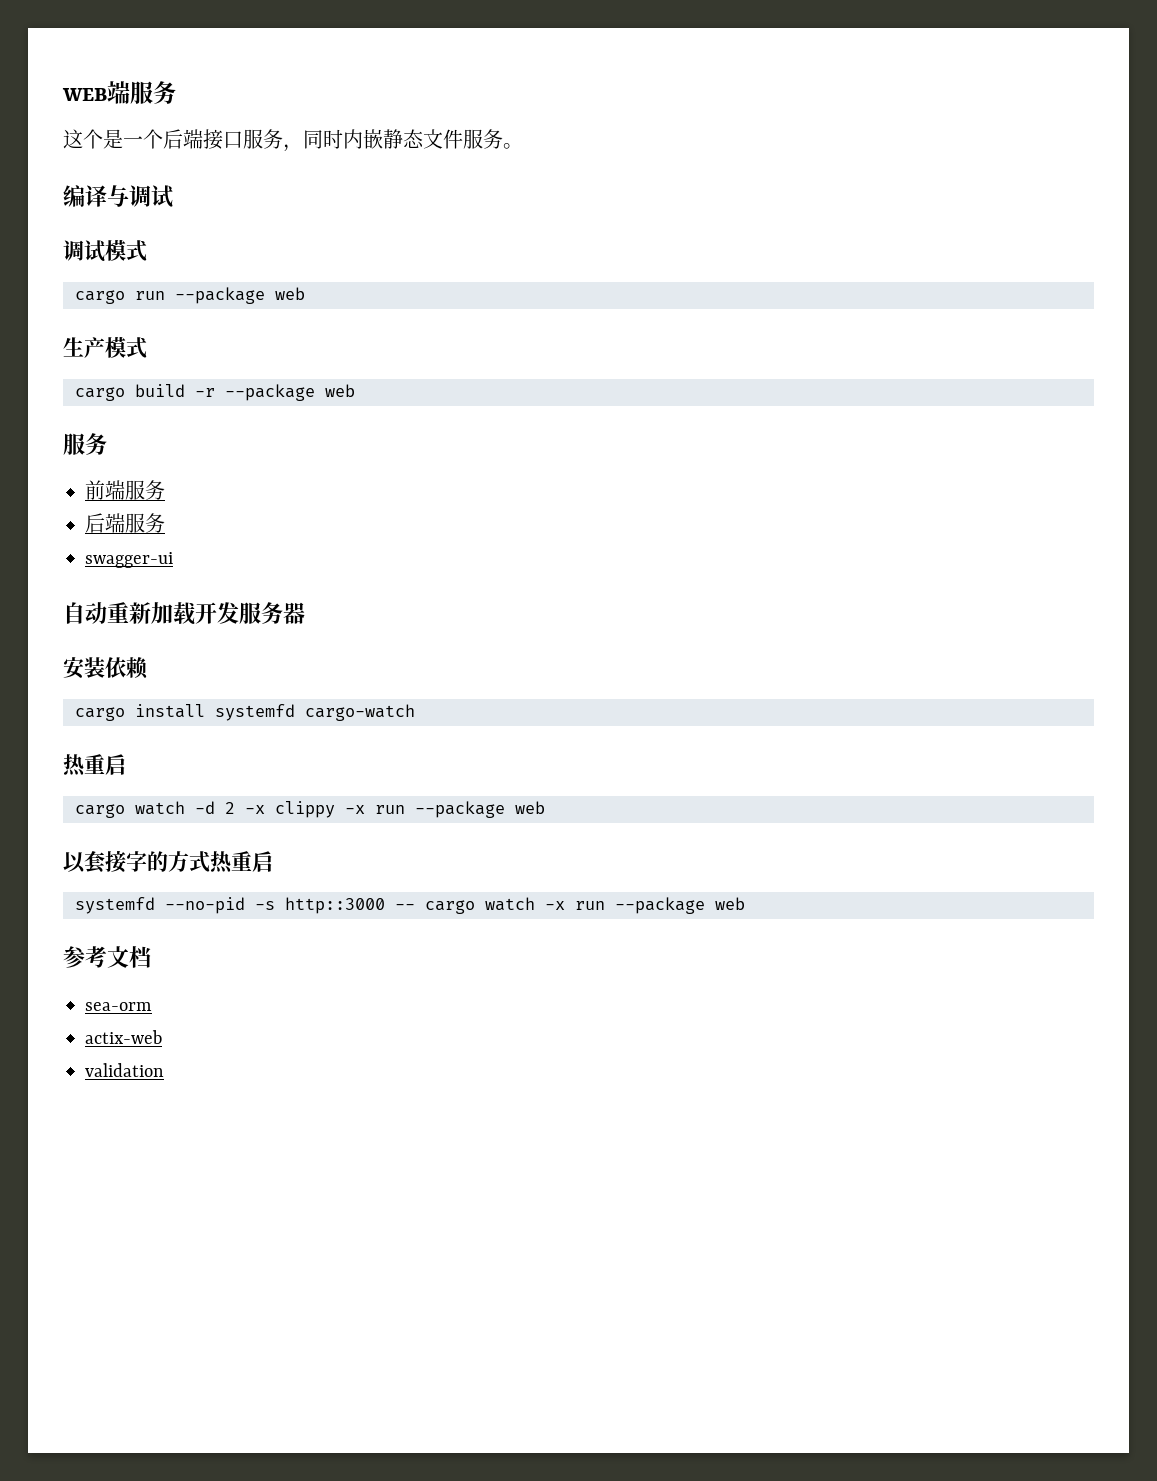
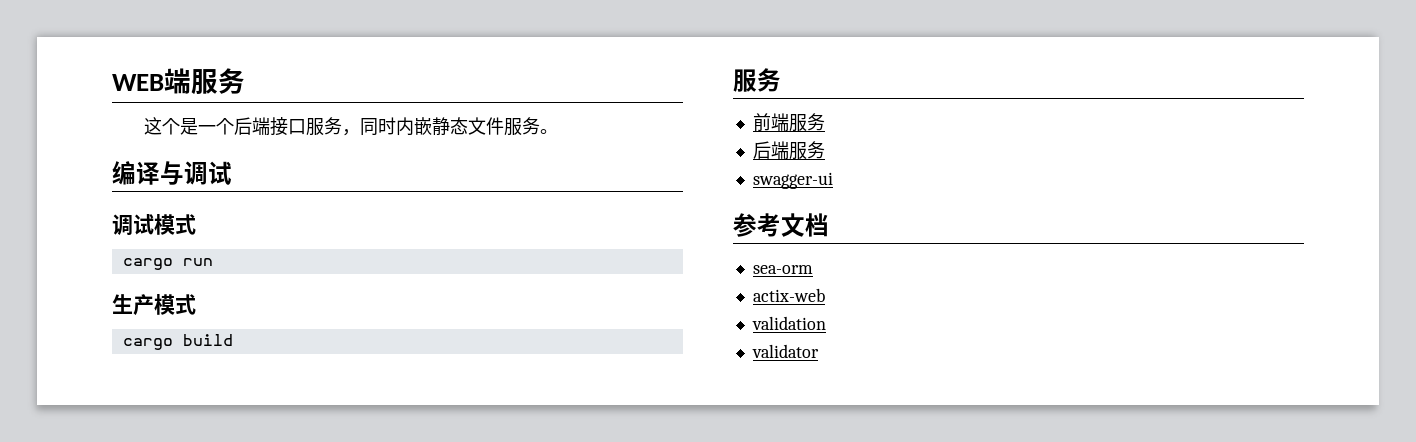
[175,287,305,304] --package web -> (213, 262) none
[195,384,355,401] -r --package web -> (233, 340) none
[63,602,305,625] [63,657,148,679] [75,704,415,721] [63,754,126,777] [75,801,545,818] [63,850,273,874] [75,897,745,914] // 自动重新加载开发服务器 // 安装依赖 // cargo install systemfd cargo-watch // 热重启 // cargo watch -d 2 -x clippy -x run --package web // 以套接字的方式热重启 // systemfd --no-pid -s http::3000 -- cargo watch -x run --package web -> (833, 180) none
(164, 1070) none -> [751,344,819,358] // validator

